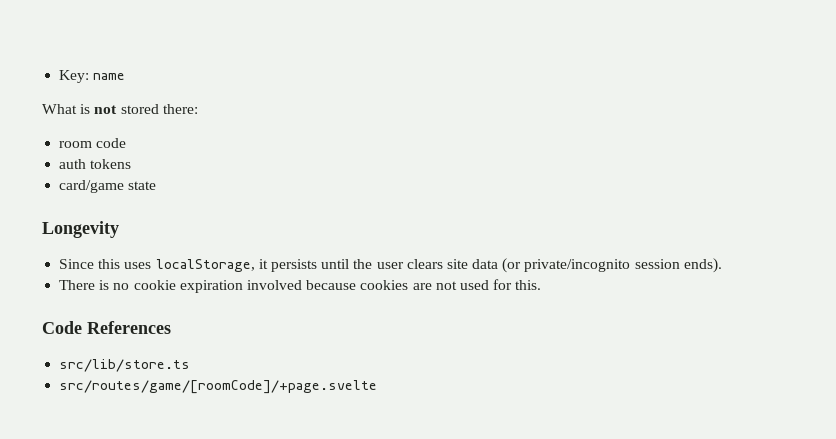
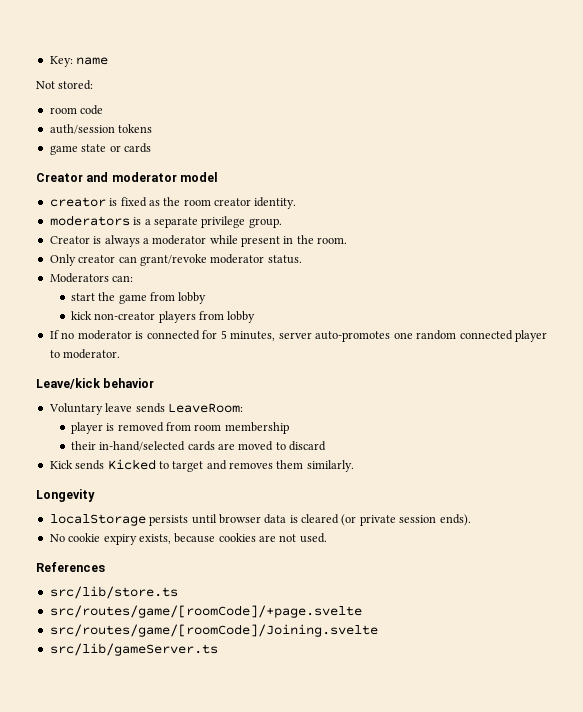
[42,104,198,114] What is not stored there: -> [36,80,94,90] Not stored:
[59,159,87,169] auth -> [49,124,115,134] auth/session
[59,180,125,193] card/game -> [49,145,78,155] game
[42,221,119,238] [59,258,722,273] [59,279,542,293] [42,321,82,334] // Longevity // Since this uses localStorage, it persists until the user clears site data (or private/incognito session ends). // There is no cookie expiration involved because cookies are not used for this. // Code -> [109,143,151,153] [36,172,219,182] [49,197,297,209] [49,215,282,228] [49,235,348,247] [49,254,302,266] [49,273,134,283] [70,292,207,304] [70,311,256,323] [49,330,547,342] [49,349,121,359] [36,378,155,389] [48,403,243,415] [70,422,289,434] [70,441,327,451] [49,459,354,472] [36,489,95,502] [49,514,471,526] [49,533,327,545] or cards // Creator and moderator model // creator is fixed as the room creator identity. // moderators is a separate privilege group. // Creator is always a moderator while present in the room. // Only creator can grant/revoke moderator status. // Moderators can: // start the game from lobby // kick non-creator players from lobby // If no moderator is connected for 5 minutes, server auto-promotes one random connected player to moderator. // Leave/kick behavior // Voluntary leave sends LeaveRoom: // player is removed from room membership // their in-hand/selected cards are moved to discard // Kick sends Kicked to target and removes them similarly. // Longevity // localStorage persists until browser data is cleared (or private session ends). // No cookie expiry exists, because cookies are not used. //
(378, 387) none -> [49,624,378,637] [49,643,218,656] // src/routes/game/[roomCode]/Joining.svelte // src/lib/gameServer.ts

